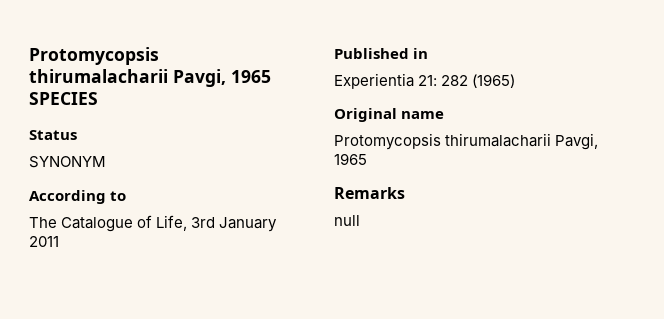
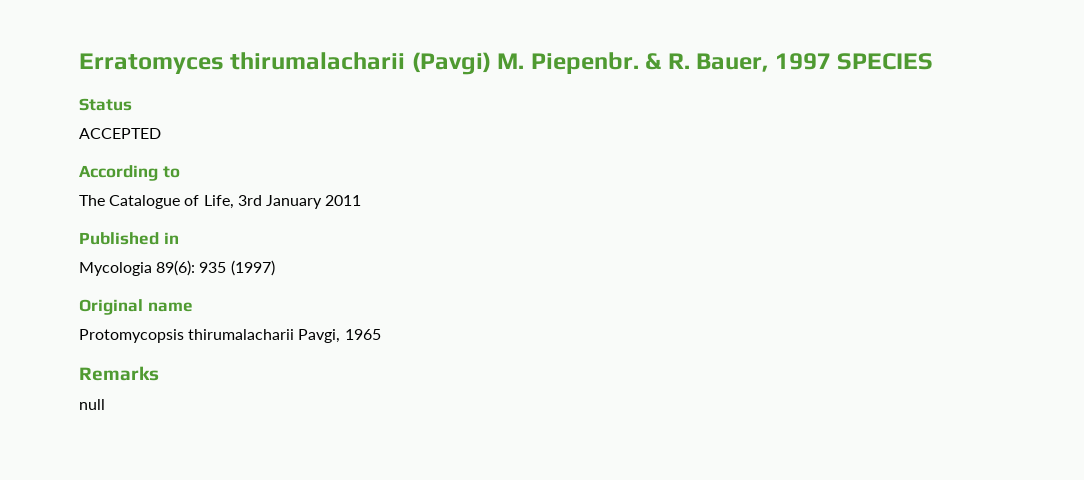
[29,47,159,65] [29,69,271,87] Protomycopsis thirumalacharii Pavgi, 1965 -> [79,52,831,75] Erratomyces thirumalacharii (Pavgi) M. Piepenbr. & R. Bauer, 1997
[29,156,106,168] SYNONYM -> [79,128,161,139] ACCEPTED
[334,73,516,89] Experientia 21: 282 (1965) -> [79,260,275,276] Mycologia 89(6): 935 (1997)

